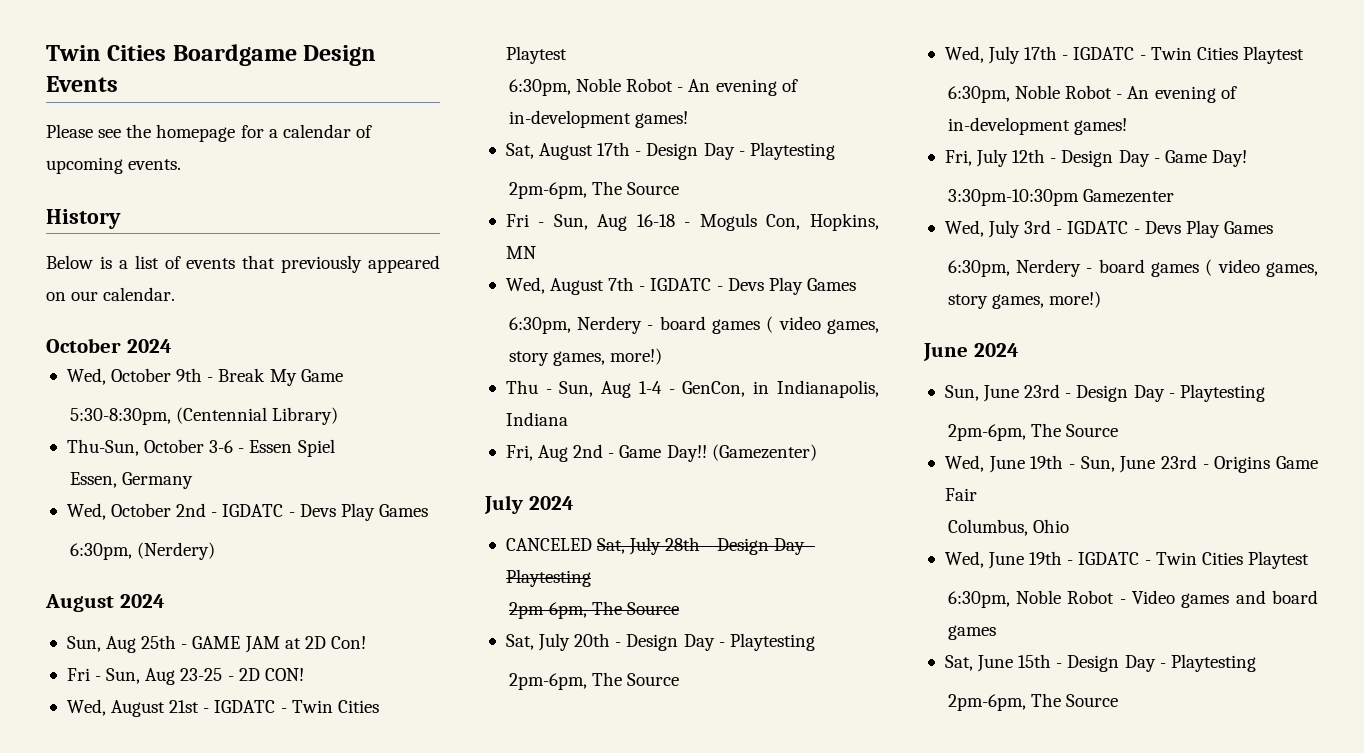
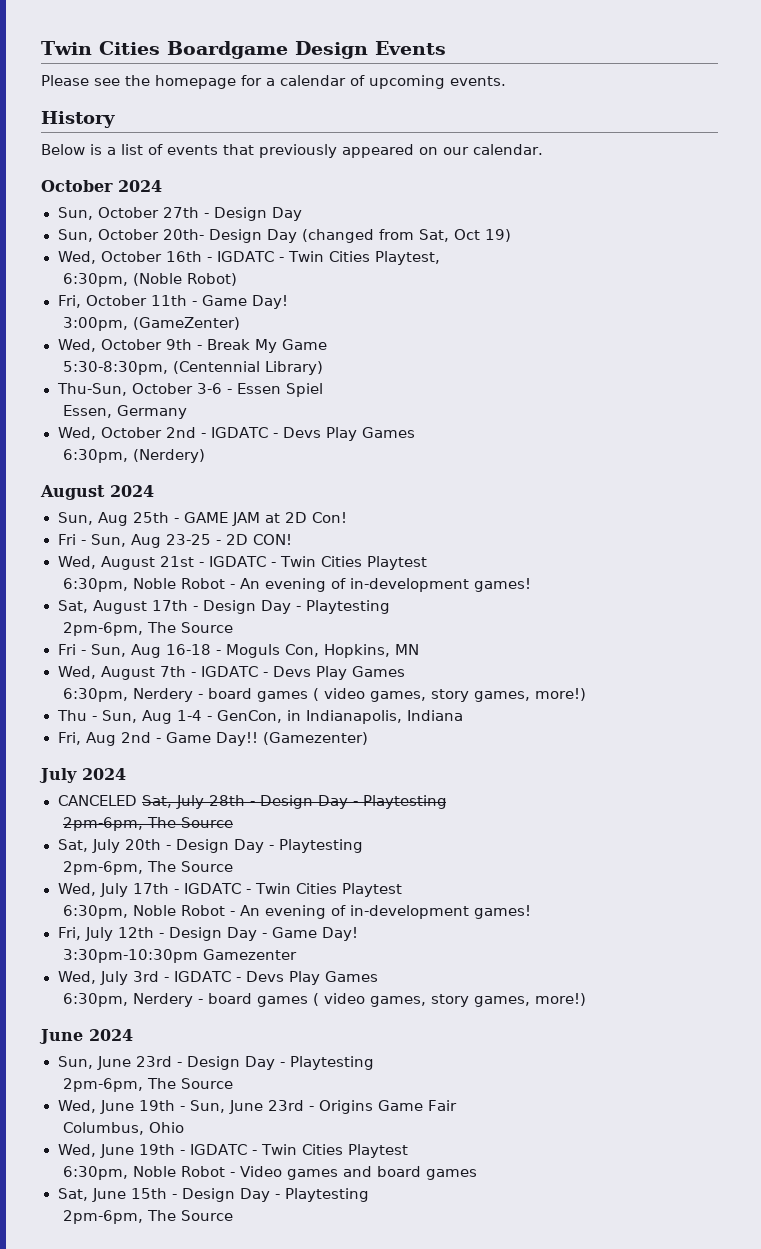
(172, 346) none -> [57,207,302,221] [57,229,511,243] [57,251,441,265] [63,273,238,287] [57,295,289,309] [63,317,241,331] // Sun, October 27th - Design Day // Sun, October 20th- Design Day (changed from Sat, Oct 19) // Wed, October 16th - IGDATC - Twin Cities Playtest, // 6:30pm, (Noble Robot) // Fri, October 11th - Game Day! // 3:00pm, (GameZenter)

